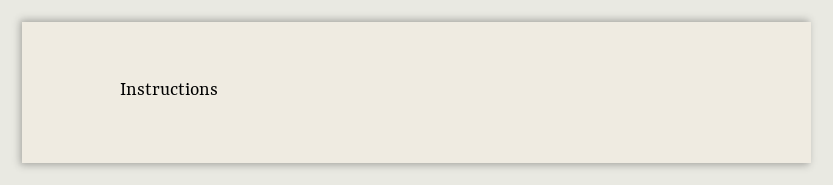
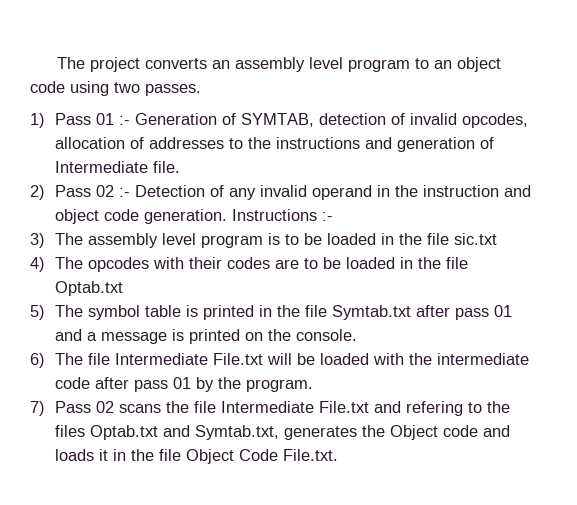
[120,83,218,95] Instructions -> [57,57,502,72] [30,81,201,96] [30,113,528,128] [54,137,494,152] [54,161,180,173] [30,185,531,200] [54,209,333,224] [30,233,497,248] [30,257,468,272] [54,281,123,296] [30,305,512,320] [54,329,357,344] [30,353,529,368] [54,377,313,392] [30,401,510,416] [54,425,510,440] [54,449,338,464] The project converts an assembly level program to an object code using two passes. // 1) Pass 01 :- Generation of SYMTAB, detection of invalid opcodes, allocation of addresses to the instructions and generation of Intermediate file. // 2) Pass 02 :- Detection of any invalid operand in the instruction and object code generation. Instructions :- // 3) The assembly level program is to be loaded in the file sic.txt // 4) The opcodes with their codes are to be loaded in the file Optab.txt // 5) The symbol table is printed in the file Symtab.txt after pass 01 and a message is printed on the console. // 6) The file Intermediate File.txt will be loaded with the intermediate code after pass 01 by the program. // 7) Pass 02 scans the file Intermediate File.txt and refering to the files Optab.txt and Symtab.txt, generates the Object code and loads it in the file Object Code File.txt.

